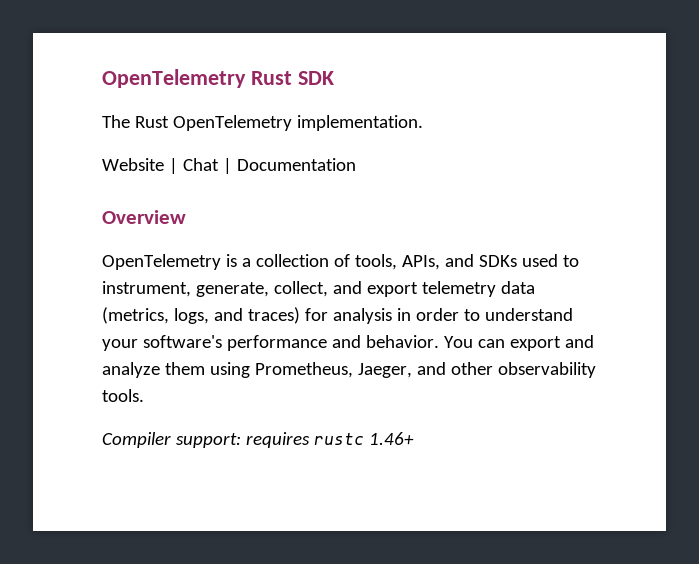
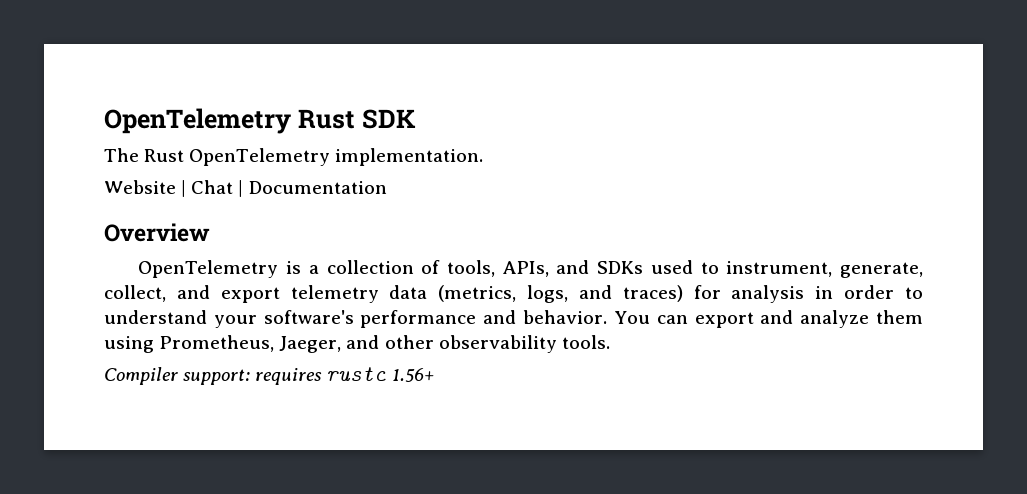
[368,432,414,445] 1.46+ -> [391,368,434,382] 1.56+

